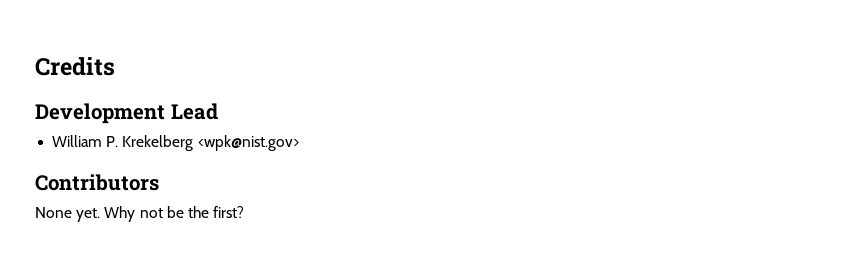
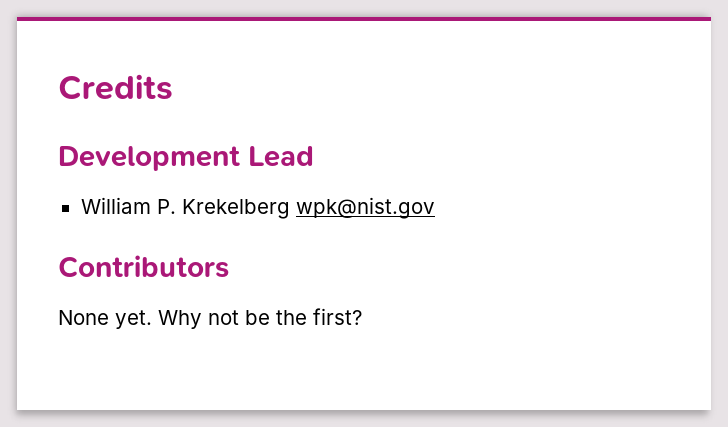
[197,135,299,151] <wpk@nist.gov> -> [295,197,435,219] wpk@nist.gov

